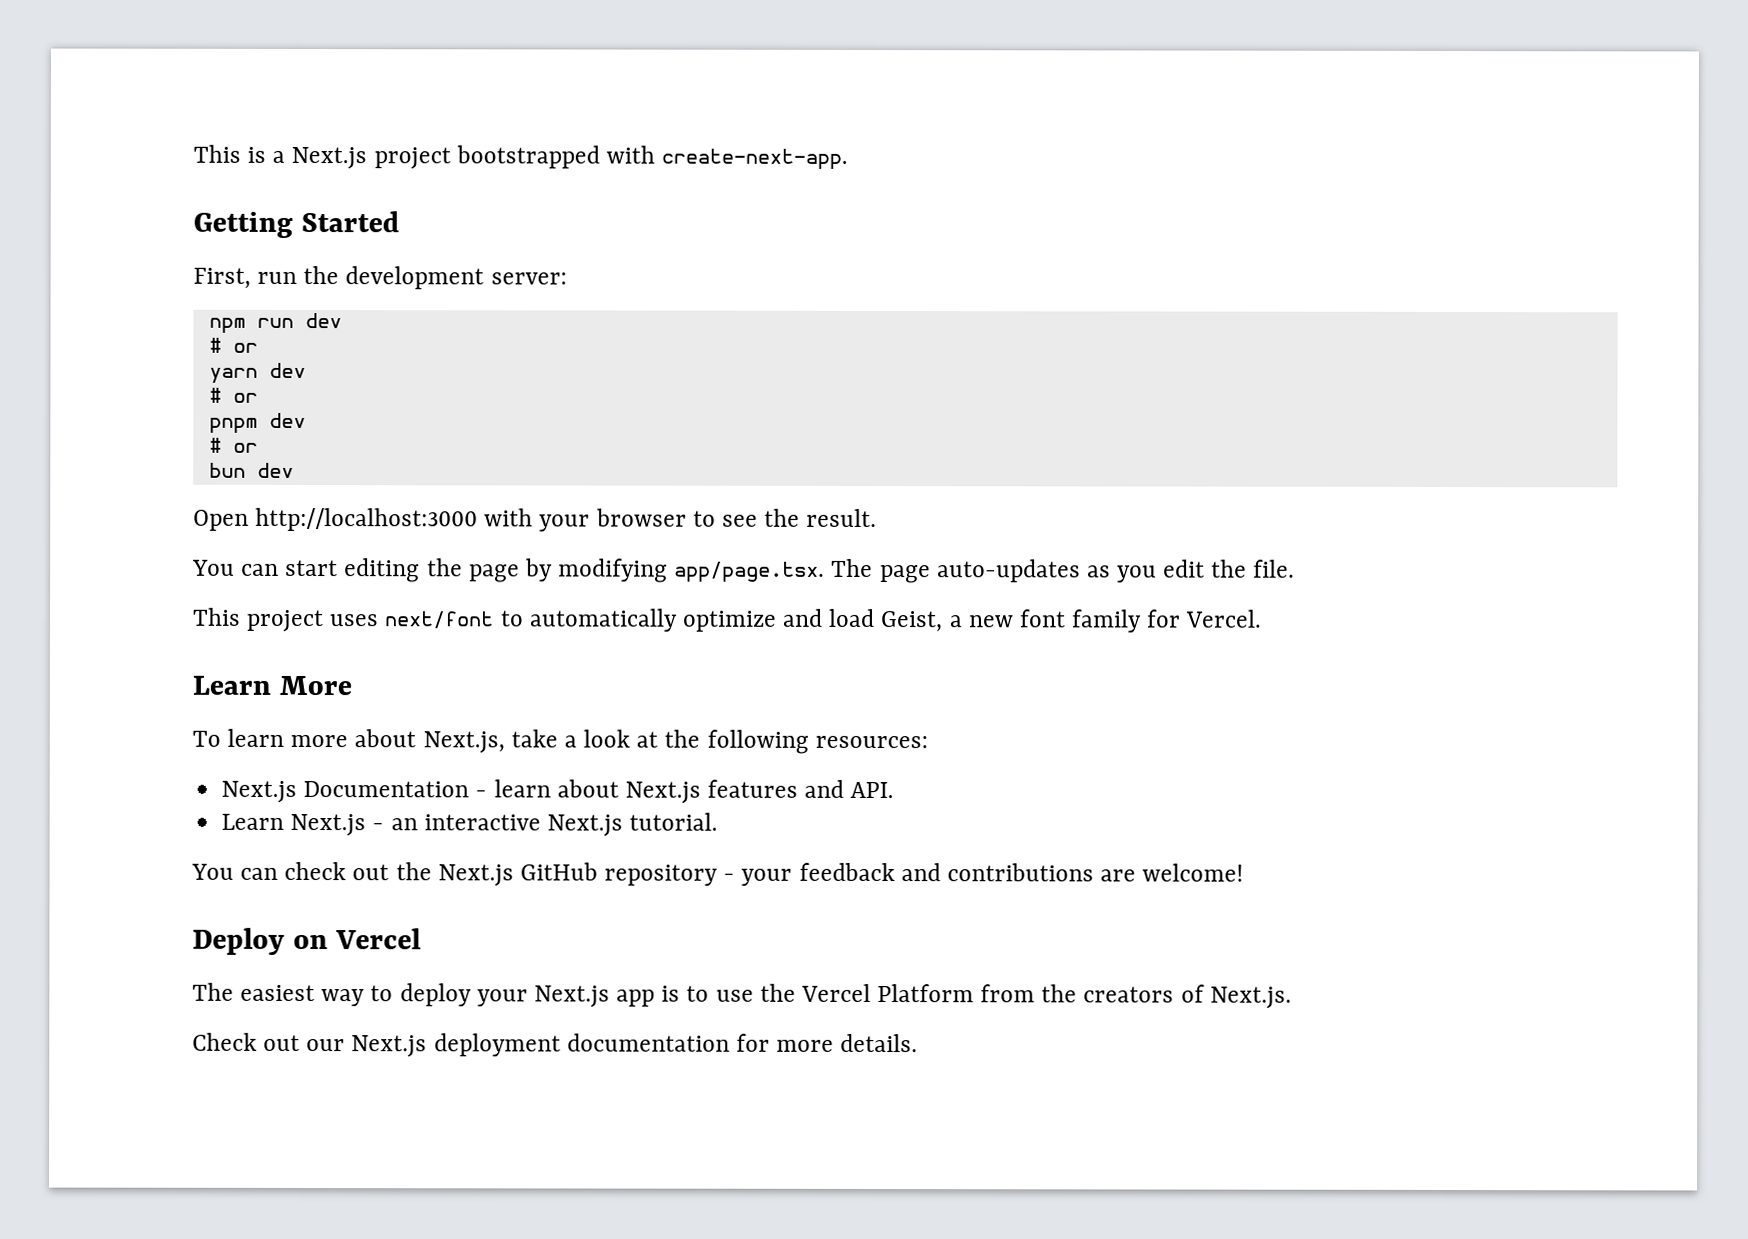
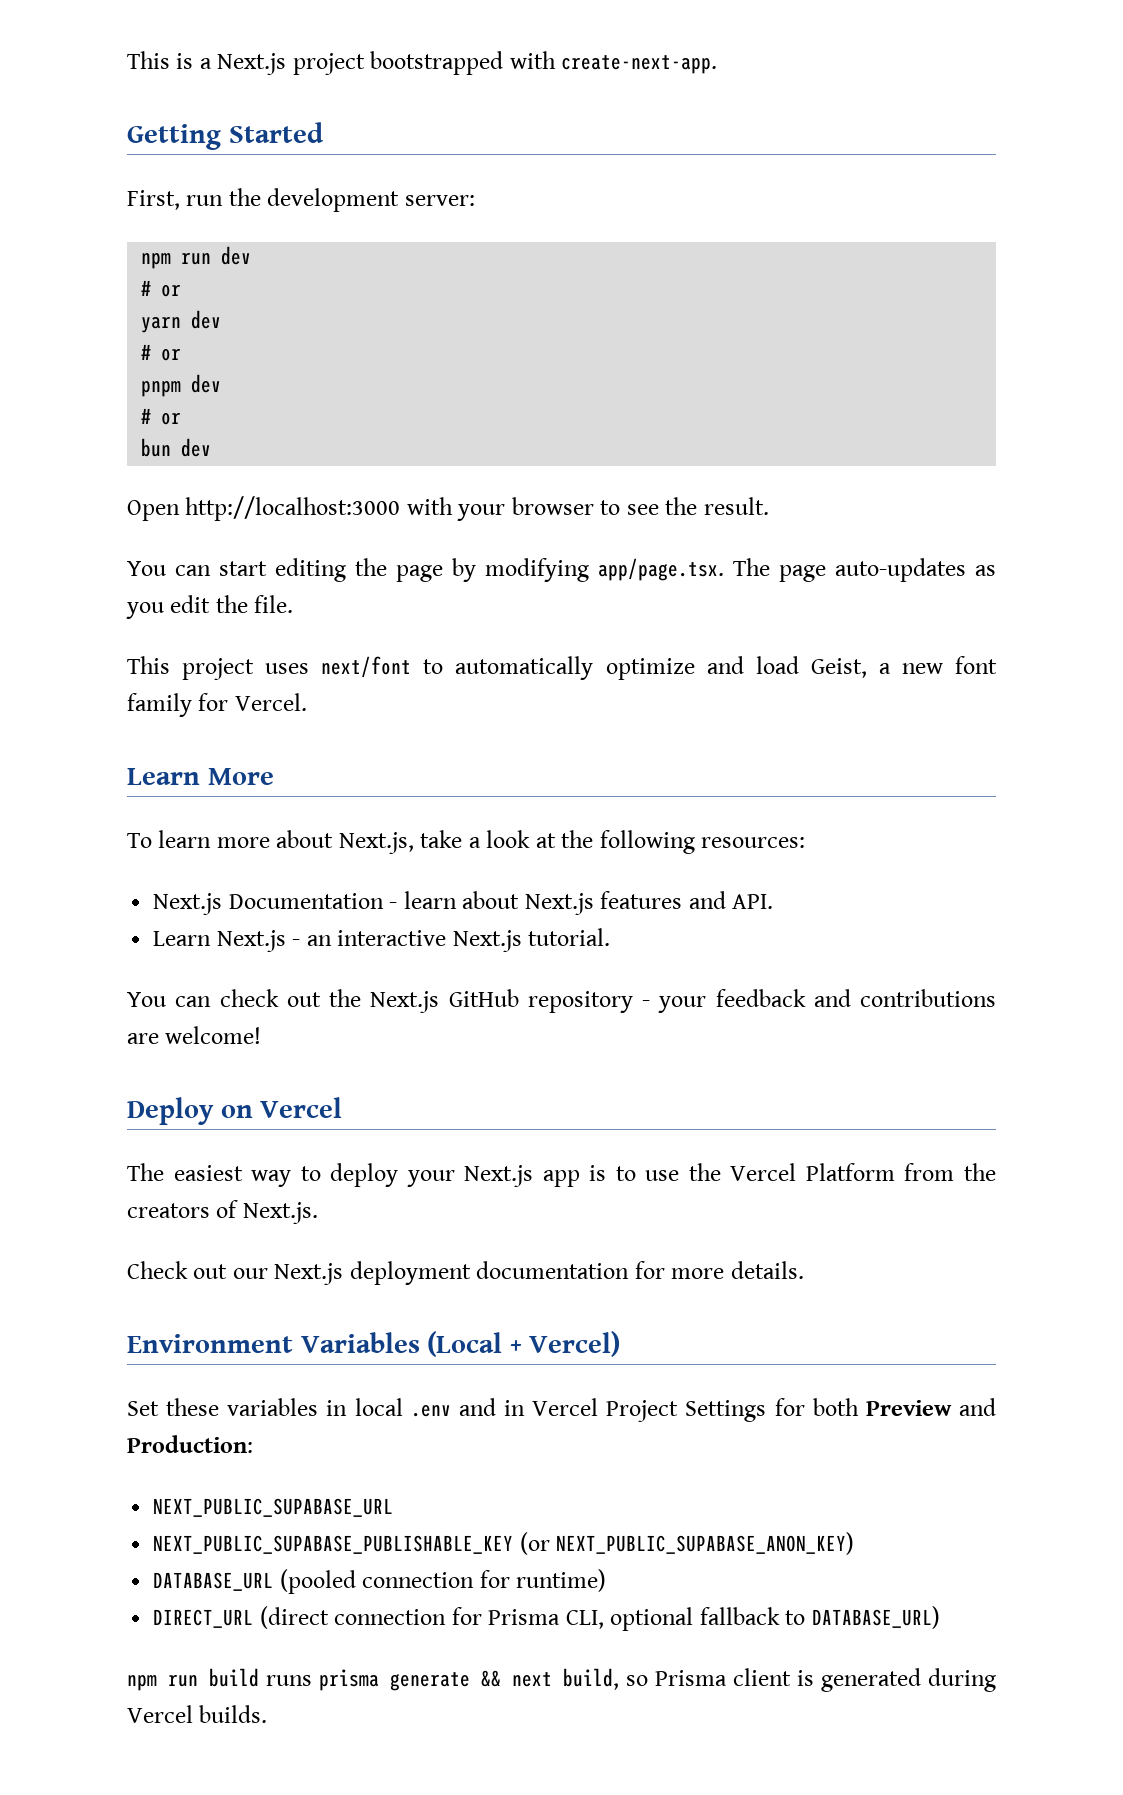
(919, 1043) none -> [127,1331,621,1357] [127,1398,996,1422] [127,1435,253,1453] [153,1498,394,1517] [153,1532,855,1555] [153,1569,607,1594] [153,1606,940,1631] [127,1668,996,1692] [127,1705,268,1723] // Environment Variables (Local + Vercel) // Set these variables in local .env and in Vercel Project Settings for both Preview and Production: // NEXT_PUBLIC_SUPABASE_URL // NEXT_PUBLIC_SUPABASE_PUBLISHABLE_KEY (or NEXT_PUBLIC_SUPABASE_ANON_KEY) // DATABASE_URL (pooled connection for runtime) // DIRECT_URL (direct connection for Prisma CLI, optional fallback to DATABASE_URL) // npm run build runs prisma generate && next build, so Prisma client is generated during Vercel builds.

